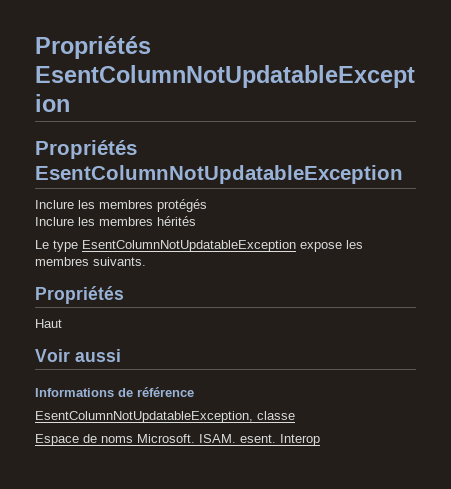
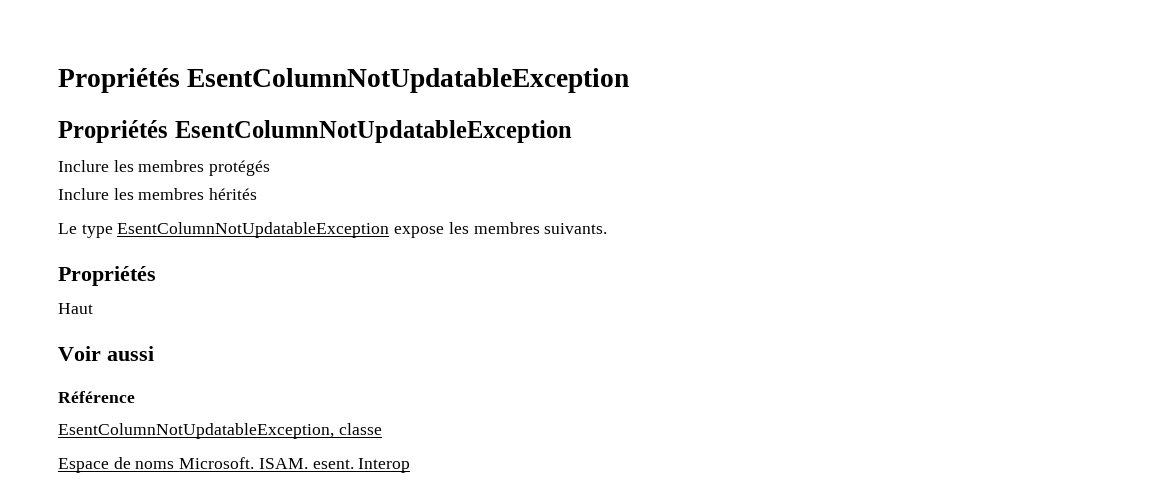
[35,387,194,397] Informations de référence -> [58,391,135,403] Référence

